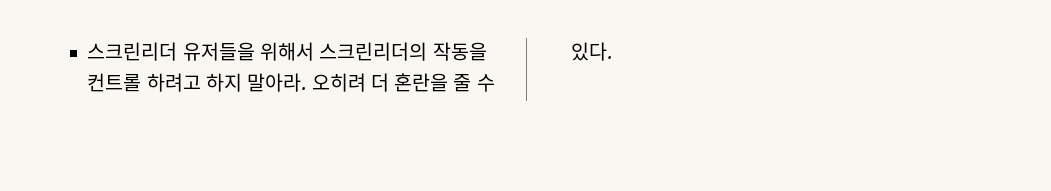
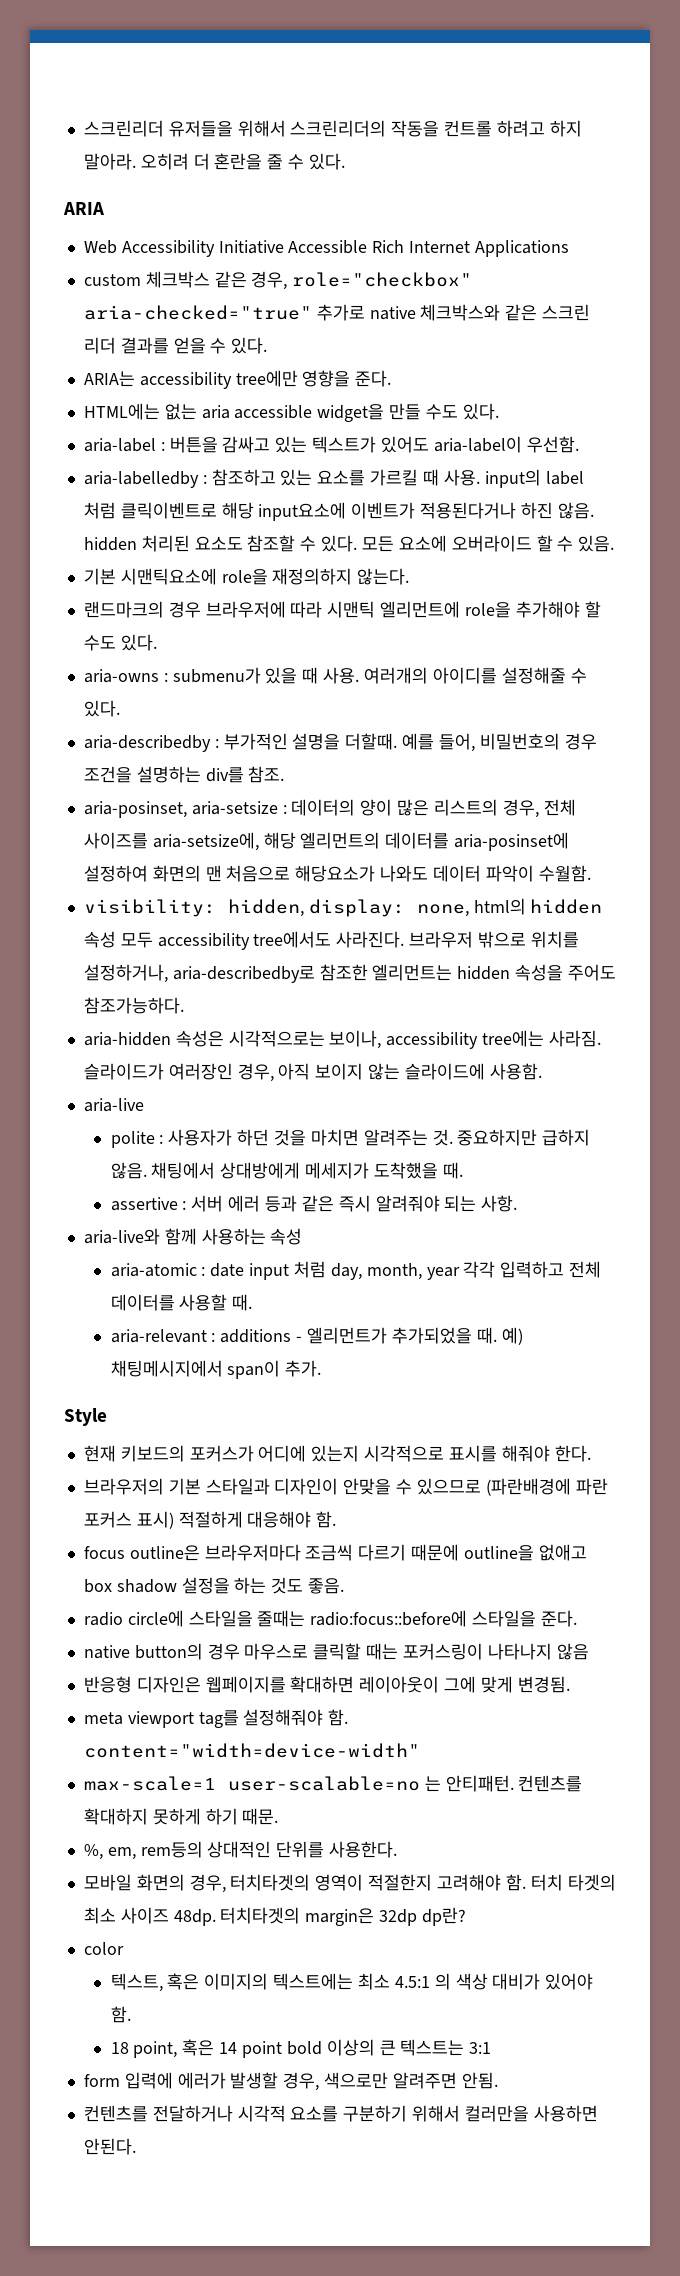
(613, 51) none -> [63,202,104,215] [83,240,569,257] [83,271,473,290] [83,304,591,321] [83,337,268,354] [83,370,392,389] [83,403,499,422] [83,436,579,453] [83,469,584,488] [83,502,594,521] [83,535,615,552] [83,568,410,585] [83,601,601,618] [83,634,157,651] [83,667,587,684] [83,700,120,717] [83,733,597,752] [83,766,285,783] [83,799,576,818] [83,832,570,851] [83,865,591,882] [83,898,603,917] [83,931,579,950] [83,964,616,983] [83,997,184,1014] [83,1030,601,1049] [83,1063,542,1082] [83,1098,144,1112] [110,1129,591,1148] [110,1162,463,1179] [110,1195,518,1212] [83,1228,303,1245] [110,1261,602,1280] [110,1294,253,1311] [110,1327,523,1345] [110,1360,322,1379] [64,1408,107,1426] [83,1445,591,1462] [83,1478,608,1496] [83,1511,337,1529] [83,1544,587,1561] [83,1577,345,1594] [83,1610,577,1627] [83,1643,589,1660] [83,1676,570,1693] [83,1709,349,1728] [83,1743,420,1758] [83,1775,583,1792] [83,1808,279,1825] [83,1841,398,1860] [83,1874,616,1893] [83,1907,466,1926] [83,1942,124,1955] [110,1973,594,1992] [110,2006,131,2023] [110,2039,492,2058] [83,2072,498,2091] [83,2105,598,2122] [83,2138,136,2155] // ARIA // Web Accessibility Initiative Accessible Rich Internet Applications // custom 체크박스 같은 경우, role="checkbox" aria-checked="true" 추가로 native 체크박스와 같은 스크린 리더 결과를 얻을 수 있다. // ARIA는 accessibility tree에만 영향을 준다. // HTML에는 없는 aria accessible widget을 만들 수도 있다. // aria-label : 버튼을 감싸고 있는 텍스트가 있어도 aria-label이 우선함. // aria-labelledby : 참조하고 있는 요소를 가르킬 때 사용. input의 label 처럼 클릭이벤트로 해당 input요소에 이벤트가 적용된다거나 하진 않음. hidden 처리된 요소도 참조할 수 있다. 모든 요소에 오버라이드 할 수 있음. // 기본 시맨틱요소에 role을 재정의하지 않는다. // 랜드마크의 경우 브라우저에 따라 시맨틱 엘리먼트에 role을 추가해야 할 수도 있다. // aria-owns : submenu가 있을 때 사용. 여러개의 아이디를 설정해줄 수 있다. // aria-describedby : 부가적인 설명을 더할때. 예를 들어, 비밀번호의 경우 조건을 설명하는 div를 참조. // aria-posinset, aria-setsize : 데이터의 양이 많은 리스트의 경우, 전체 사이즈를 aria-setsize에, 해당 엘리먼트의 데이터를 aria-posinset에 설정하여 화면의 맨 처음으로 해당요소가 나와도 데이터 파악이 수월함. // visibility: hidden, display: none, html의 hidden 속성 모두 accessibility tree에서도 사라진다. 브라우저 밖으로 위치를 설정하거나, aria-describedby로 참조한 엘리먼트는 hidden 속성을 주어도 참조가능하다. // aria-hidden 속성은 시각적으로는 보이나, accessibility tree에는 사라짐. 슬라이드가 여러장인 경우, 아직 보이지 않는 슬라이드에 사용함. // aria-live // polite : 사용자가 하던 것을 마치면 알려주는 것. 중요하지만 급하지 않음. 채팅에서 상대방에게 메세지가 도착했을 때. // assertive : 서버 에러 등과 같은 즉시 알려줘야 되는 사항. // aria-live와 함께 사용하는 속성 // aria-atomic : date input 처럼 day, month, year 각각 입력하고 전체 데이터를 사용할 때. // aria-relevant : additions - 엘리먼트가 추가되었을 때. 예) 채팅메시지에서 span이 추가. // Style // 현재 키보드의 포커스가 어디에 있는지 시각적으로 표시를 해줘야 한다. // 브라우저의 기본 스타일과 디자인이 안맞을 수 있으므로 (파란배경에 파란 포커스 표시) 적절하게 대응해야 함. // focus outline은 브라우저마다 조금씩 다르기 때문에 outline을 없애고 box shadow 설정을 하는 것도 좋음. // radio circle에 스타일을 줄때는 radio:focus::before에 스타일을 준다. // native button의 경우 마우스로 클릭할 때는 포커스링이 나타나지 않음 // 반응형 디자인은 웹페이지를 확대하면 레이아웃이 그에 맞게 변경됨. // meta viewport tag를 설정해줘야 함. content="width=device-width" // max-scale=1 user-scalable=no 는 안티패턴. 컨텐츠를 확대하지 못하게 하기 때문. // %, em, rem등의 상대적인 단위를 사용한다. // 모바일 화면의 경우, 터치타겟의 영역이 적절한지 고려해야 함. 터치 타겟의 최소 사이즈 48dp. 터치타겟의 margin은 32dp dp란? // color // 텍스트, 혹은 이미지의 텍스트에는 최소 4.5:1 의 색상 대비가 있어야 함. // 18 point, 혹은 14 point bold 이상의 큰 텍스트는 3:1 // form 입력에 에러가 발생할 경우, 색으로만 알려주면 안됨. // 컨텐츠를 전달하거나 시각적 요소를 구분하기 위해서 컬러만을 사용하면 안된다.

